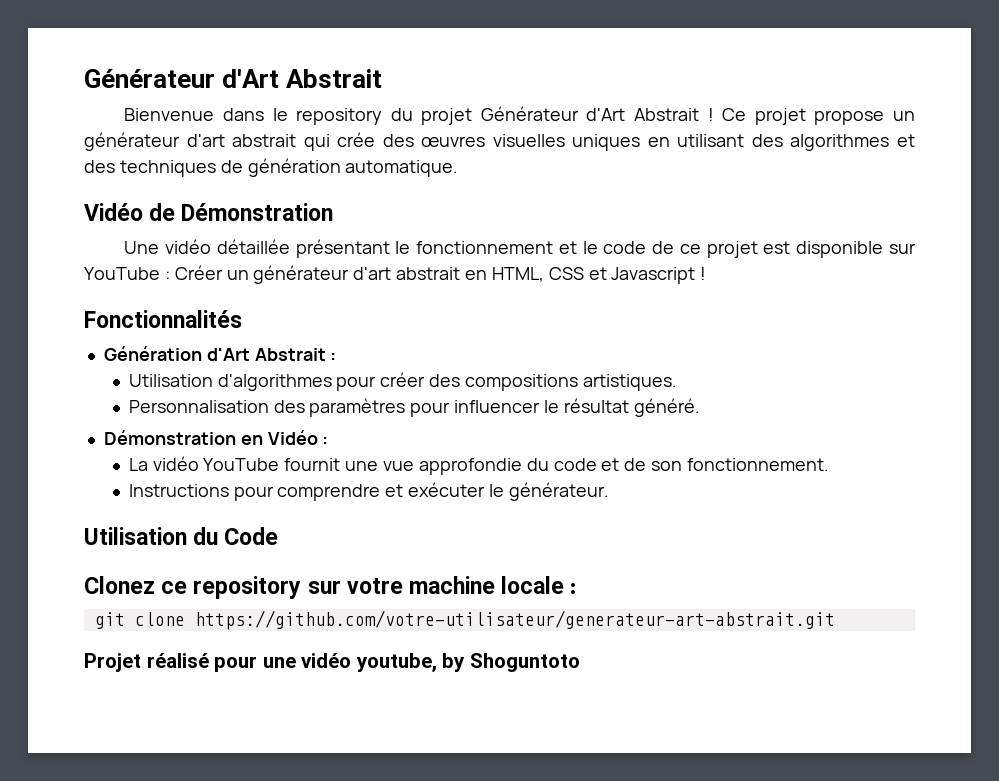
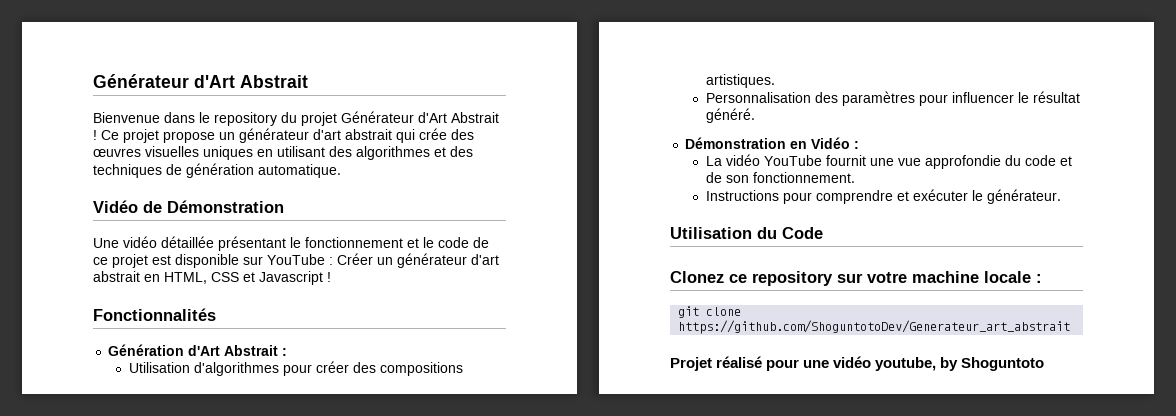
[194,610,835,630] https://github.com/votre-utilisateur/generateur-art-abstrait.git -> [678,320,1071,334] https://github.com/ShoguntotoDev/Generateur_art_abstrait

